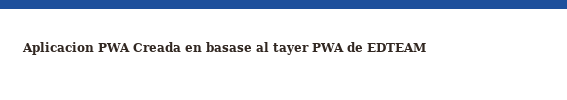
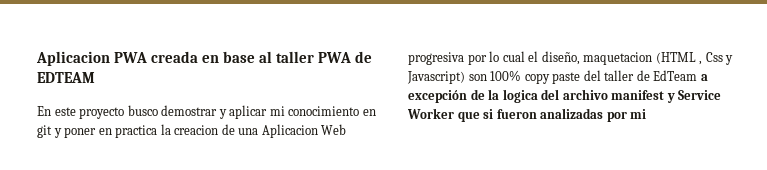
[133,42,426,55] Creada en basase al tayer PWA de EDTEAM -> [151,51,373,63] [37,72,95,83] [37,105,376,119] [37,124,347,138] [408,51,734,65] [407,70,708,84] [408,89,722,103] [407,108,647,122] creada en base al taller PWA de EDTEAM // En este proyecto busco demostrar y aplicar mi conocimiento en git y poner en practica la creacion de una Aplicacion Web progresiva por lo cual el diseño, maquetacion (HTML , Css y Javascript) son 100% copy paste del taller de EdTeam a excepción de la logica del archivo manifest y Service Worker que si fueron analizadas por mi

